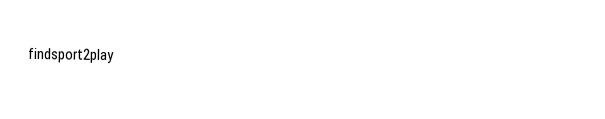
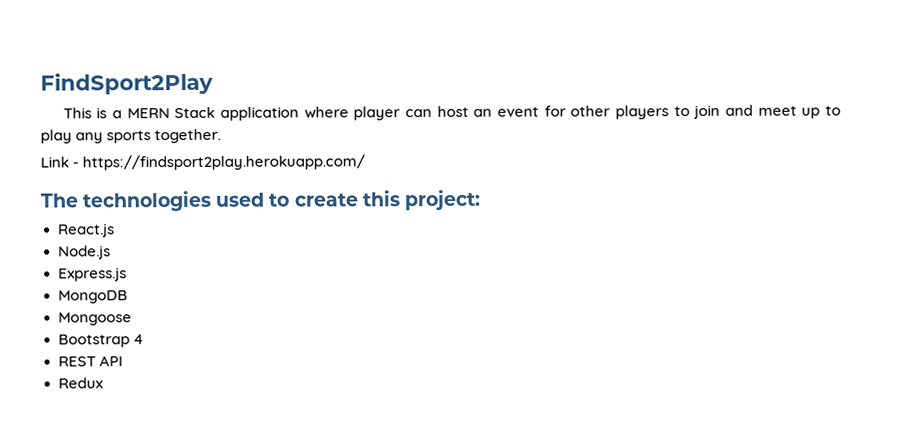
[27,47,115,64] findsport2play -> [40,72,214,95] [62,104,841,121] [40,128,222,144] [40,154,366,171] [40,189,480,212] [57,223,115,238] [57,245,111,260] [57,267,127,282] [57,290,128,304] [57,312,132,326] [57,334,144,348] [57,355,123,367] [57,377,103,389] FindSport2Play // This is a MERN Stack application where player can host an event for other players to join and meet up to play any sports together. // Link - https://findsport2play.herokuapp.com/ // The technologies used to create this project: // React.js // Node.js // Express.js // MongoDB // Mongoose // Bootstrap 4 // REST API // Redux

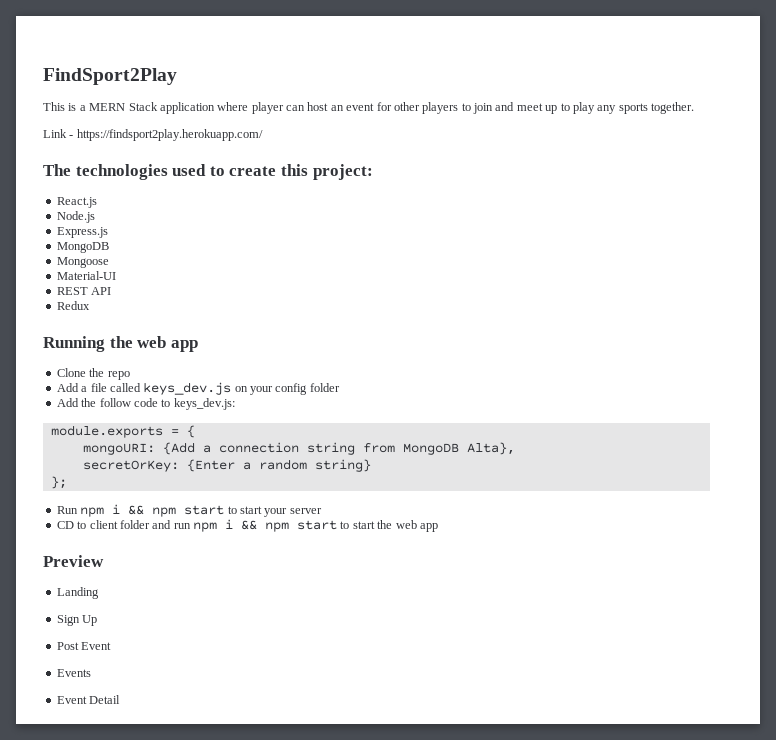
[57,334,144,348] Bootstrap 4 -> [56,271,116,280] Material-UI
(103, 383) none -> [43,336,198,352] [56,368,130,380] [56,382,340,395] [56,398,235,410] [50,425,195,438] [82,442,515,455] [82,459,371,472] [50,476,67,489] [56,504,322,517] [56,519,438,532] [43,555,104,567] [56,587,99,599] [56,615,98,626] [56,642,112,650] [56,669,91,677] [56,695,121,704] // Running the web app // Clone the repo // Add a file called keys_dev.js on your config folder // Add the follow code to keys_dev.js: // module.exports = { // mongoURI: {Add a connection string from MongoDB Alta}, // secretOrKey: {Enter a random string} // }; // Run npm i && npm start to start your server // CD to client folder and run npm i && npm start to start the web app // Preview // Landing // Sign Up // Post Event // Events // Event Detail

